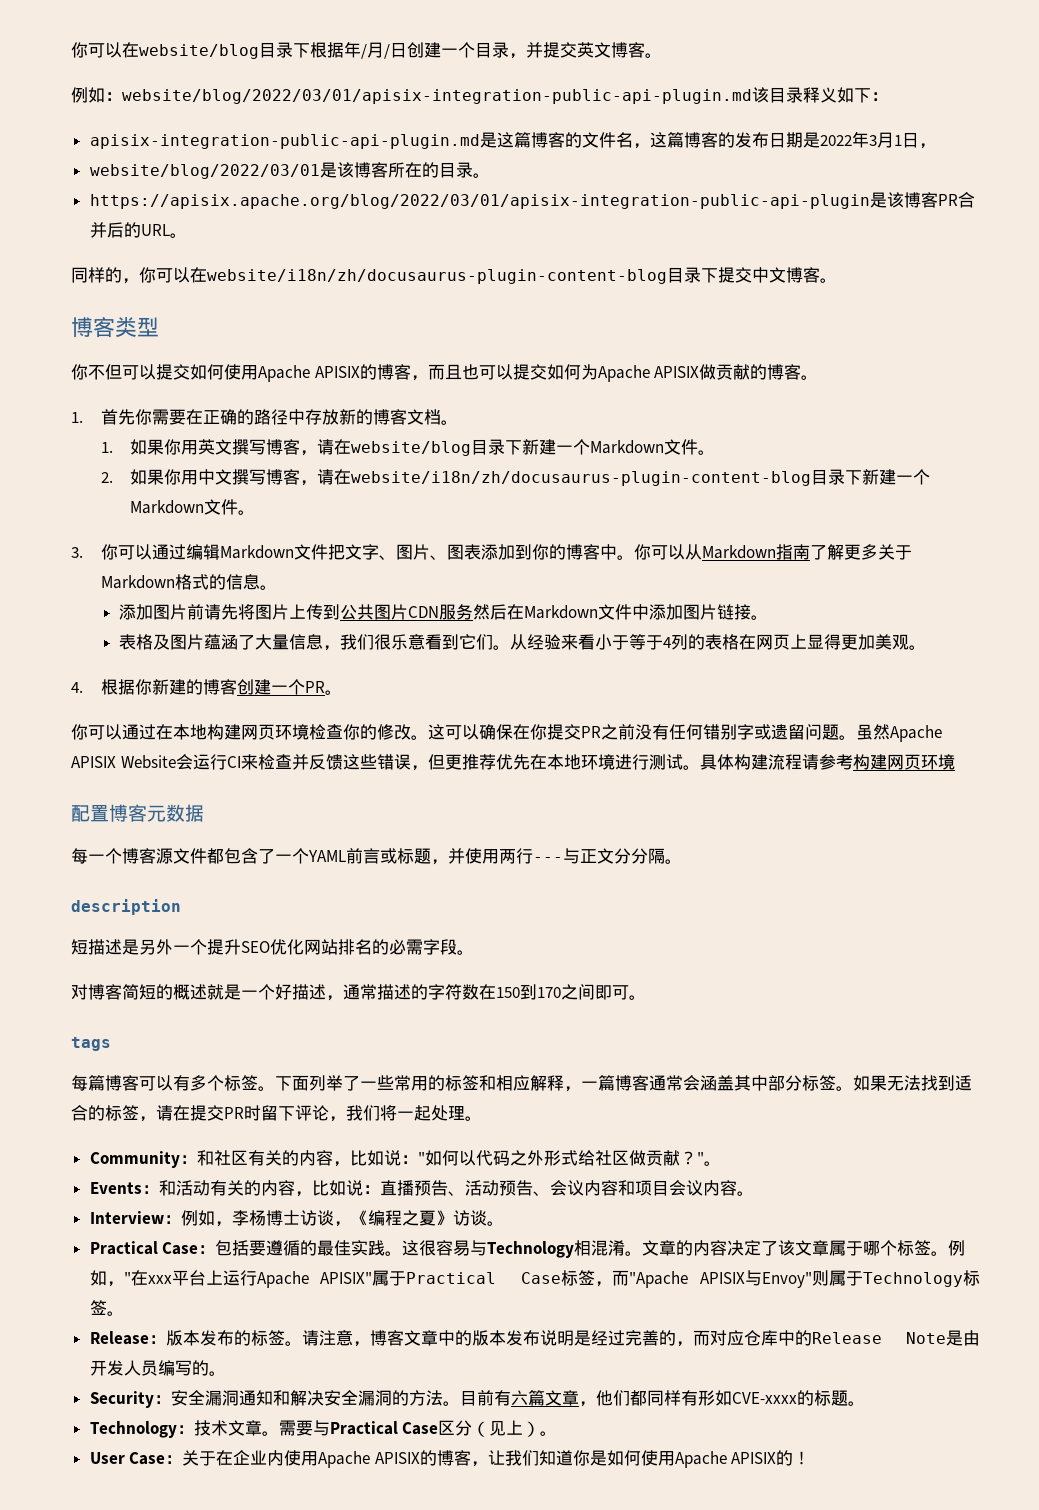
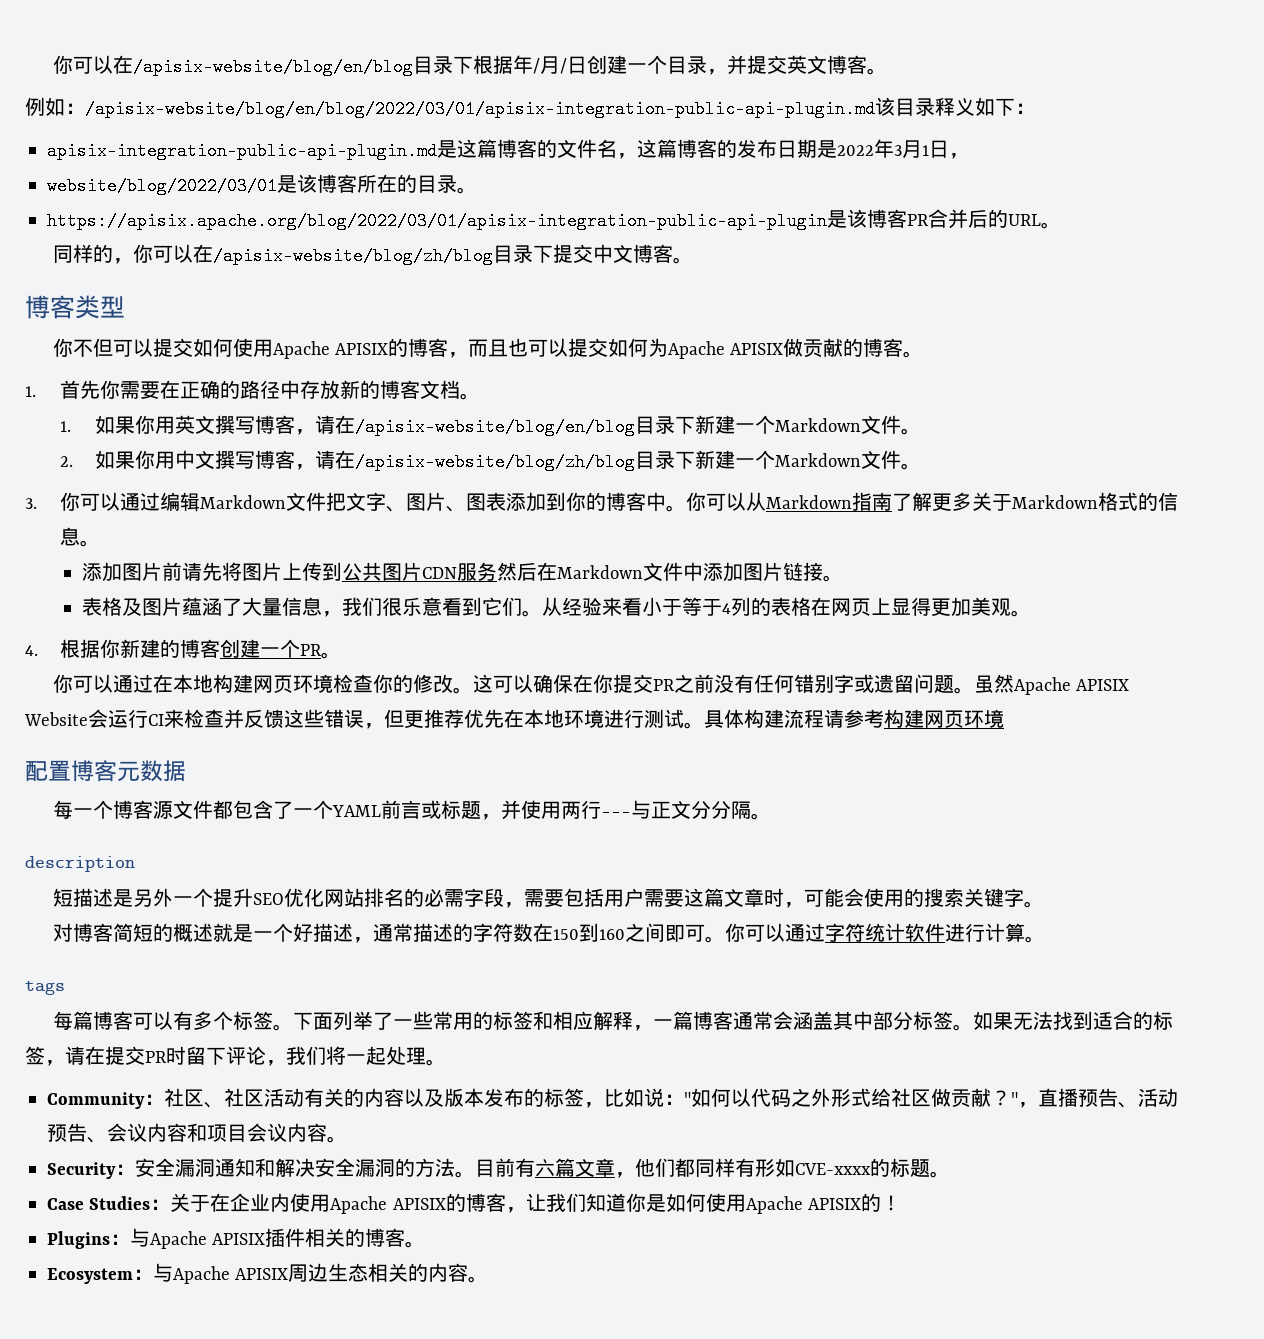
[71,42,259,59] 你可以在website/blog -> [52,55,413,76] 你可以在/apisix-website/blog/en/blog
[122,89,752,104] website/blog/2022/03/01/apisix-integration-public-api-plugin.md -> [85,100,875,118] /apisix-website/blog/en/blog/2022/03/01/apisix-integration-public-api-plugin.md
[207,269,667,284] website/i18n/zh/docusaurus-plugin-content-blog -> [212,247,493,265] /apisix-website/blog/zh/blog
[351,441,472,456] website/blog -> [354,418,635,436] /apisix-website/blog/en/blog
[351,471,812,486] website/i18n/zh/docusaurus-plugin-content-blog -> [354,453,635,471] /apisix-website/blog/zh/blog
(457, 947) none -> [503,888,1024,908] ，需要包括用户需要这篇文章时，可能会使用的搜索关键字
[537,987,561,998] 170 -> [598,929,625,940] 160
(646, 997) none -> [724,923,1045,943] 你可以通过字符统计软件进行计算。
[196,1150,333,1166] 和社区有关的内容 -> [164,1088,584,1108] 社区、社区活动有关的内容以及版本发布的标签
[703,1161,721,1166] [89,1180,380,1197] 。 // Events：和活动有关的内容，比如说： -> [1018,1102,1038,1108] ，
[89,1210,504,1227] [89,1240,966,1258] [89,1270,980,1288] [89,1300,124,1316] [89,1330,980,1347] [89,1360,226,1376] // Interview：例如，李杨博士访谈，《编程之夏》访谈。 // Practical Case：包括要遵循的最佳实践。这很容易与Technology相混淆。文章的内容决定了该文章属于哪个标签。例如，"在xxx平台上运行Apache APISIX"属于Practical Case标签，而"Apache APISIX与Envoy"则属于Technology标签。 // Release：版本发布的标签。请注意，博客文章中的版本发布说明是经过完善的，而对应仓库中的Release Note是由开发人员编写的。 -> (347, 1139) none
[89,1420,558,1438] [89,1452,166,1465] Technology：技术文章。需要与Practical Case区分（见上）。 // User Case -> [47,1196,151,1210] Case Studies
(811, 1458) none -> [47,1228,426,1249] [47,1263,489,1284] // Plugins：与Apache APISIX插件相关的博客。 // Ecosystem：与Apache APISIX周边生态相关的内容。

